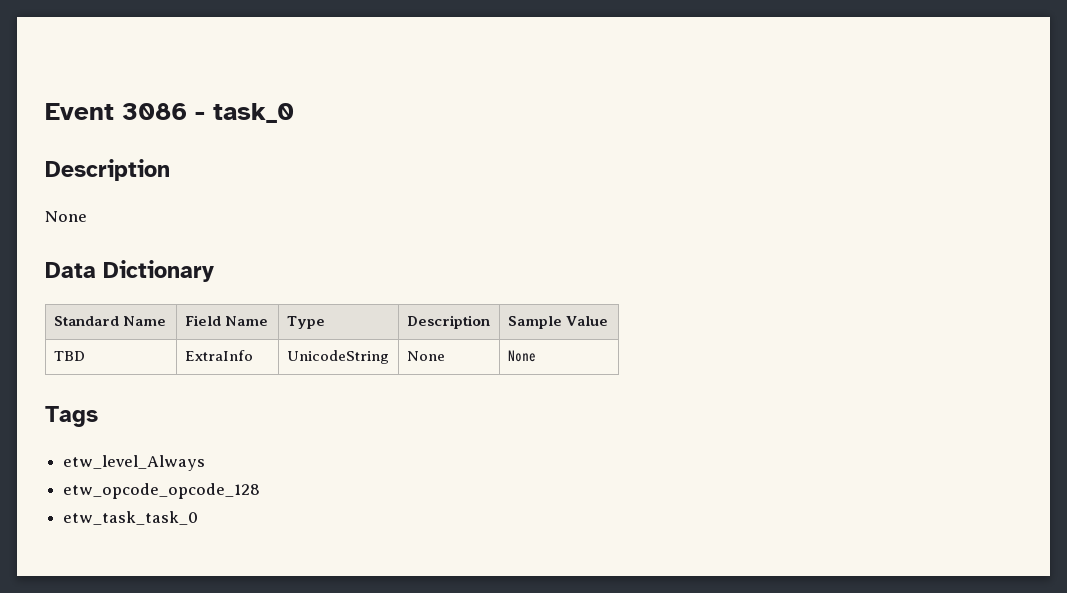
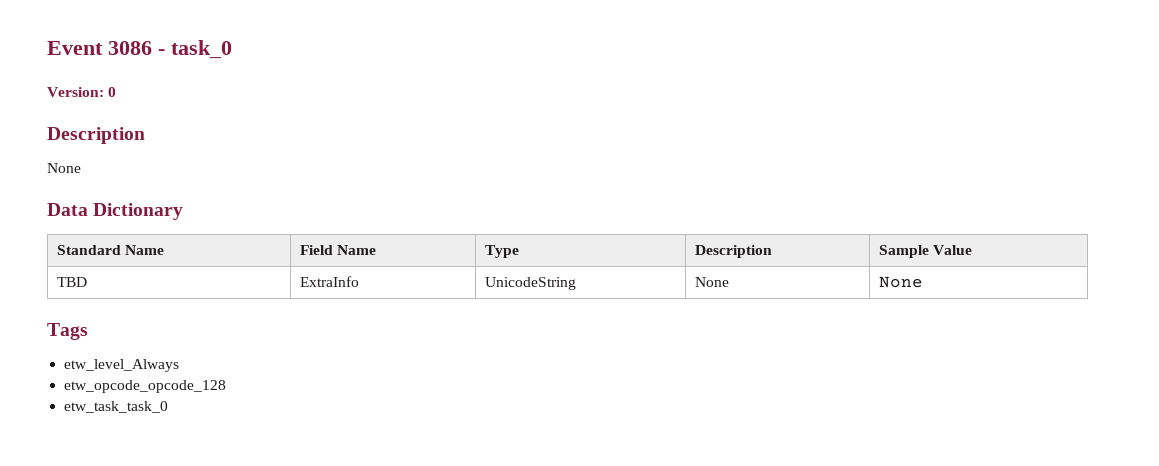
(294, 113) none -> [47,87,117,97] // Version: 0

